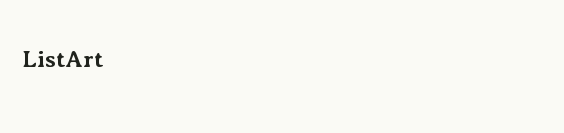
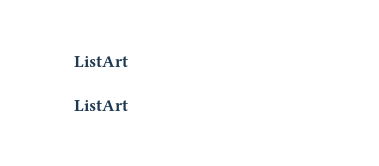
[22,51,104,67] ListArt -> [74,56,128,68] [74,100,128,112] ListArt // ListArt

